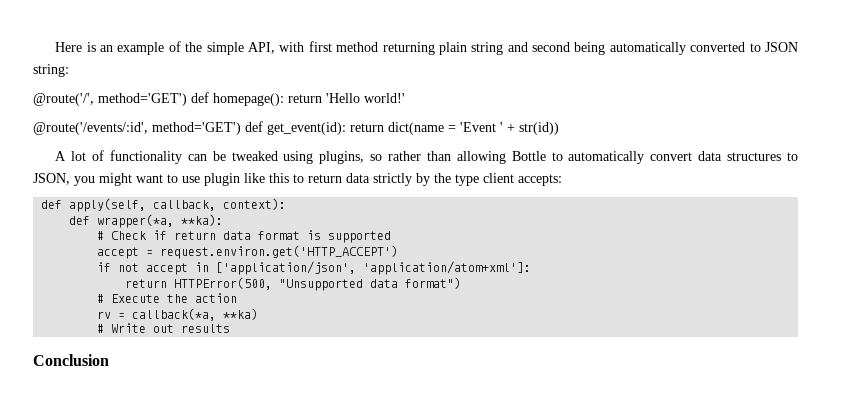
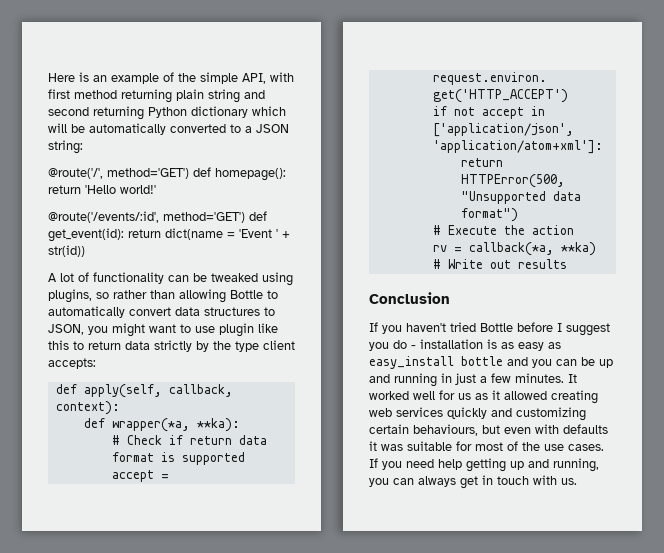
[574,42,606,55] being -> [93,106,286,120] [48,123,85,133] returning Python dictionary which will be
(761, 47) none -> [245,126,252,133] a
(109, 360) none -> [369,322,610,336] [369,339,561,351] [369,356,613,369] [369,373,577,387] [369,390,598,404] [369,407,586,421] [369,424,608,436] [369,441,604,451] [369,458,599,472] [369,475,577,489] // If you haven't tried Bottle before I suggest you do - installation is as easy as easy_install bottle and you can be up and running in just a few minutes. It worked well for us as it allowed creating web services quickly and customizing certain behaviours, but even with defaults it was suitable for most of the use cases. If you need help getting up and running, you can always get in touch with us.

